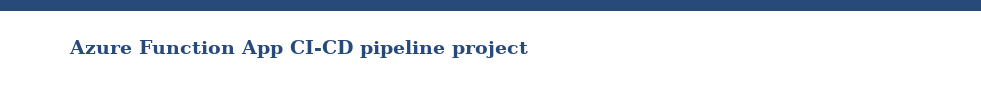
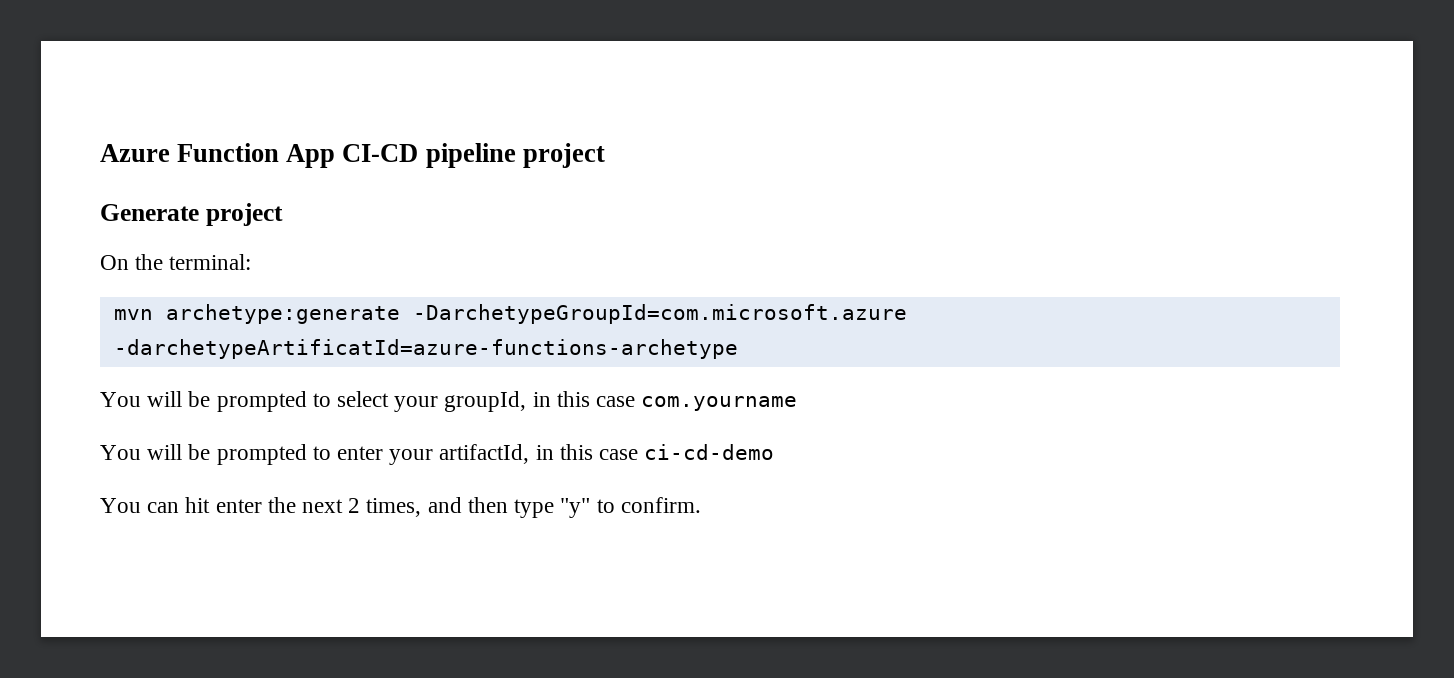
(528, 49) none -> [100,203,283,226] [100,254,252,270] [113,304,907,324] [113,339,738,359] [100,391,798,412] [100,444,775,465] [100,497,701,518] // Generate project // On the terminal: // mvn archetype:generate -DarchetypeGroupId=com.microsoft.azure -darchetypeArtificatId=azure-functions-archetype // You will be prompted to select your groupId, in this case com.yourname // You will be prompted to enter your artifactId, in this case ci-cd-demo // You can hit enter the next 2 times, and then type "y" to confirm.

